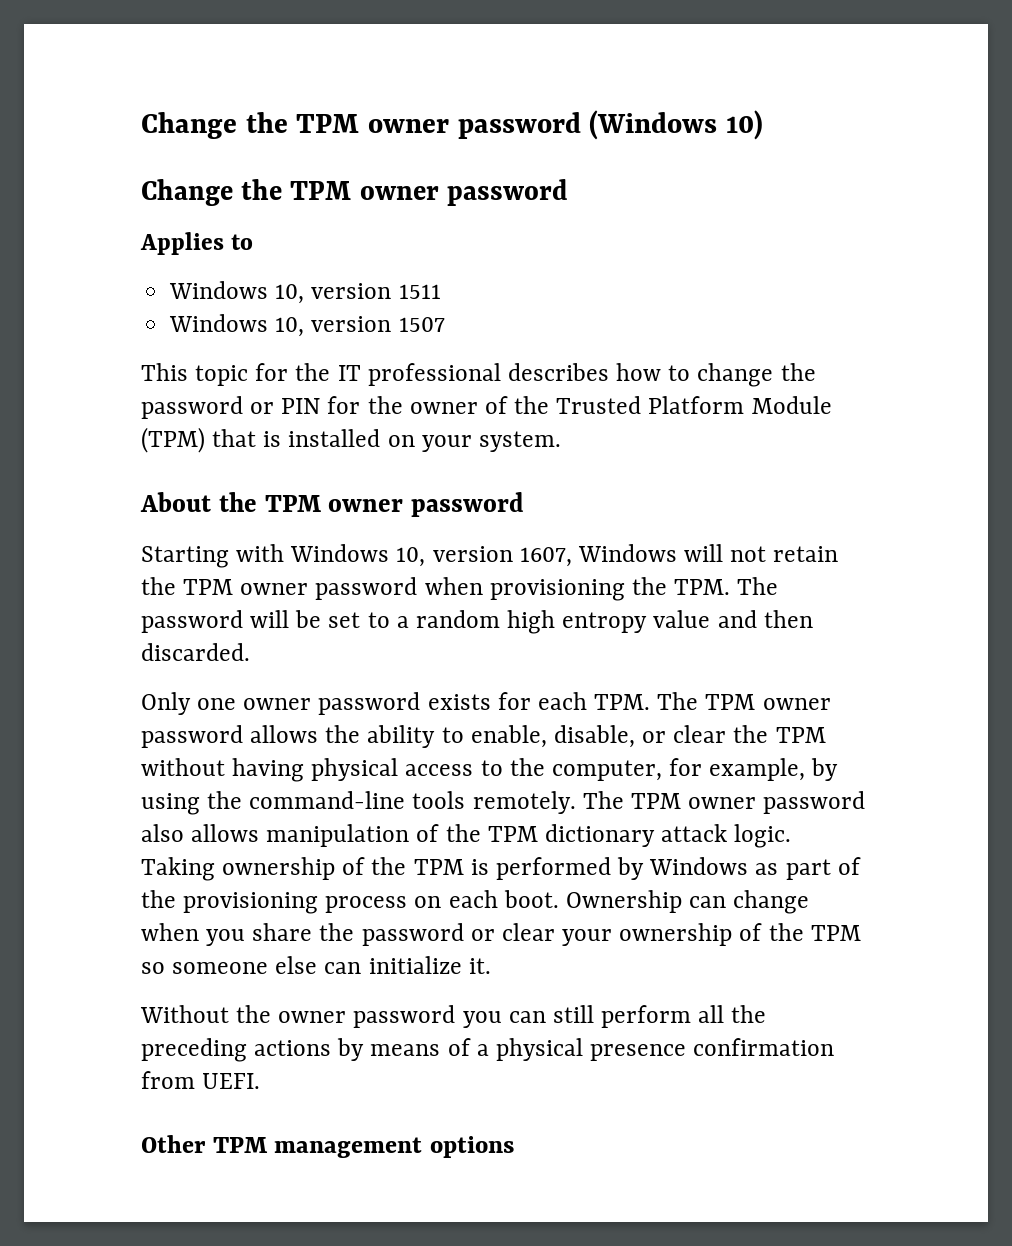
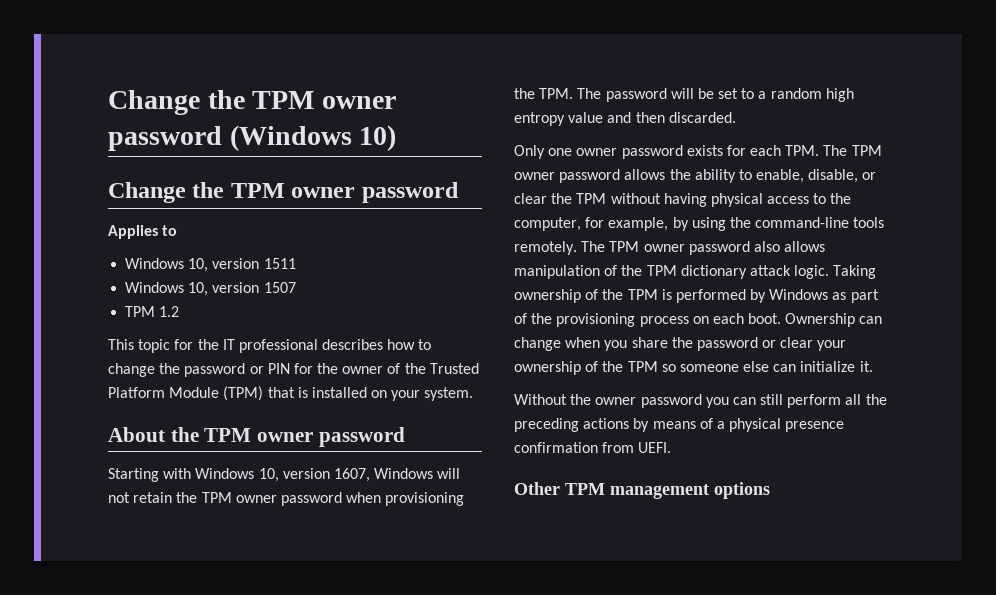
(445, 324) none -> [125,306,180,317] // TPM 1.2

